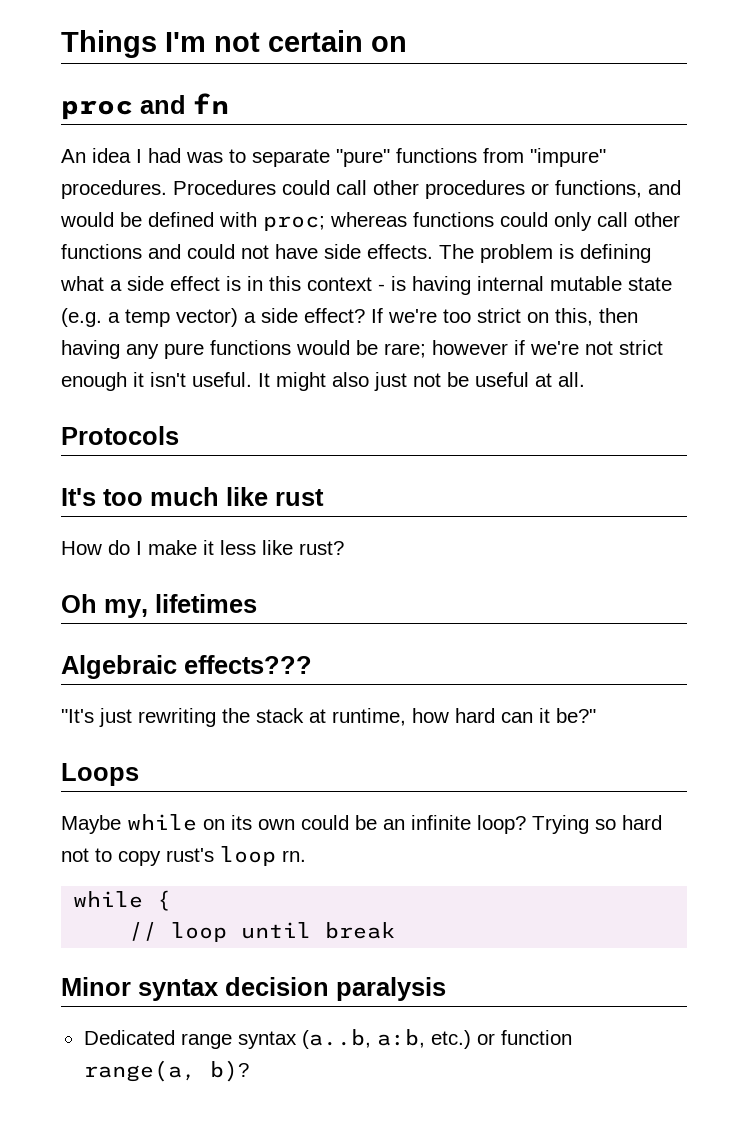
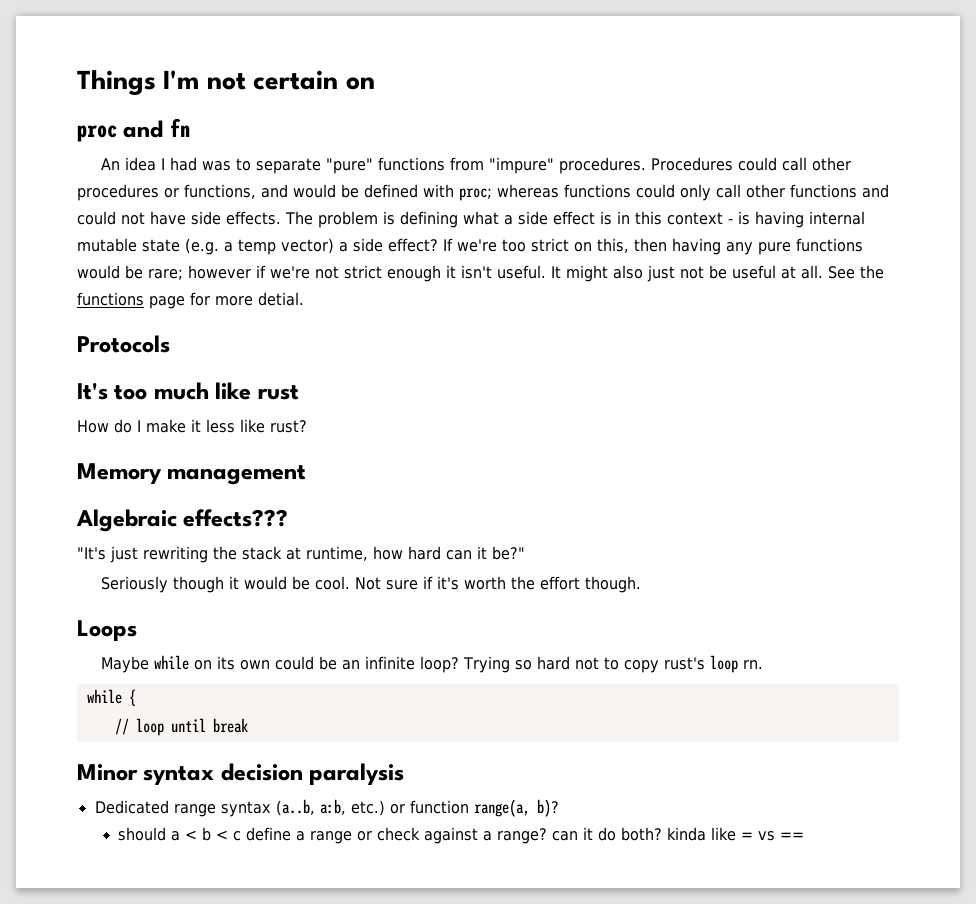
(585, 379) none -> [828,265,884,279] [77,292,304,309] See the functions page for more detial.
[61,594,257,618] Oh my, lifetimes -> [77,463,307,485] Memory management
(596, 715) none -> [100,576,641,593] // Seriously though it would be cool. Not sure if it's worth the effort though.
(249, 1071) none -> [118,827,805,844] // should a < b < c define a range or check against a range? can it do both? kinda like = vs ==

